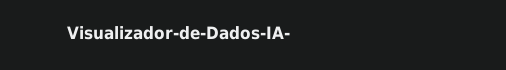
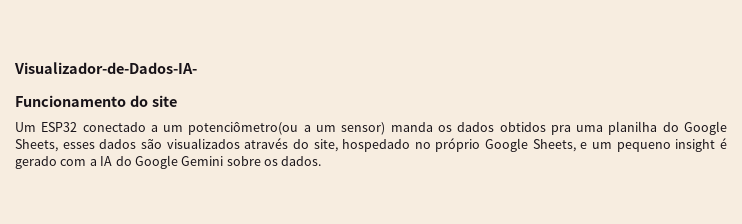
(290, 33) none -> [15,95,177,107] [15,121,727,135] [15,138,727,152] [15,155,322,169] // Funcionamento do site // Um ESP32 conectado a um potenciômetro(ou a um sensor) manda os dados obtidos pra uma planilha do Google Sheets, esses dados são visualizados através do site, hospedado no próprio Google Sheets, e um pequeno insight é gerado com a IA do Google Gemini sobre os dados.

